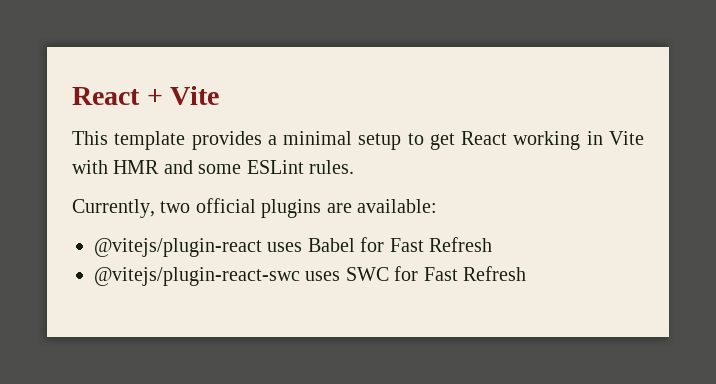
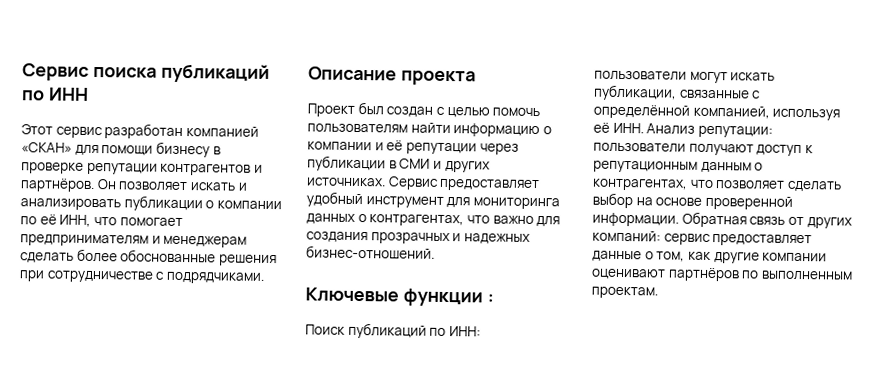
[72,86,220,105] [72,131,644,150] [72,160,354,174] [72,198,437,218] [94,237,492,257] [94,266,526,286] React + Vite // This template provides a minimal setup to get React working in Vite with HMR and some ESLint rules. // Currently, two official plugins are available: // @vitejs/plugin-react uses Babel for Fast Refresh // @vitejs/plugin-react-swc uses SWC for Fast Refresh -> [22,63,270,83] [21,87,89,101] [21,123,259,140] [21,141,221,158] [21,162,263,176] [20,178,248,193] [20,195,282,212] [20,214,183,227] [20,234,248,248] [20,248,277,267] [19,270,265,284] [308,66,476,86] [307,101,541,118] [307,122,552,138] [307,140,519,155] [307,155,490,173] [306,176,541,192] [306,191,560,210] [306,213,561,227] [306,231,530,245] [306,245,435,259] [305,287,494,307] [305,322,481,339] [594,70,776,84] [593,84,762,101] [593,104,841,121] [593,122,773,138] [593,142,813,157] [593,160,764,173] [592,178,842,192] [592,192,793,210] [592,211,852,229] [592,230,813,247] [592,250,828,264] [591,267,853,282] [591,286,658,299] Сервис поиска публикаций по ИНН // Этот сервис разработан компанией «СКАН» для помощи бизнесу в проверке репутации контрагентов и партнёров. Он позволяет искать и анализировать публикации о компании по её ИНН, что помогает предпринимателям и менеджерам сделать более обоснованные решения при сотрудничестве с подрядчиками. // Описание проекта // Проект был создан с целью помочь пользователям найти информацию о компании и её репутации через публикации в СМИ и других источниках. Сервис предоставляет удобный инструмент для мониторинга данных о контрагентах, что важно для создания прозрачных и надежных бизнес-отношений. // Ключевые функции : // Поиск публикаций по ИНН: пользователи могут искать публикации, связанные с определённой компанией, используя её ИНН. Анализ репутации: пользователи получают доступ к репутационным данным о контрагентах, что позволяет сделать выбор на основе проверенной информации. Обратная связь от других компаний: сервис предоставляет данные о том, как другие компании оценивают партнёров по выполненным проектам.

